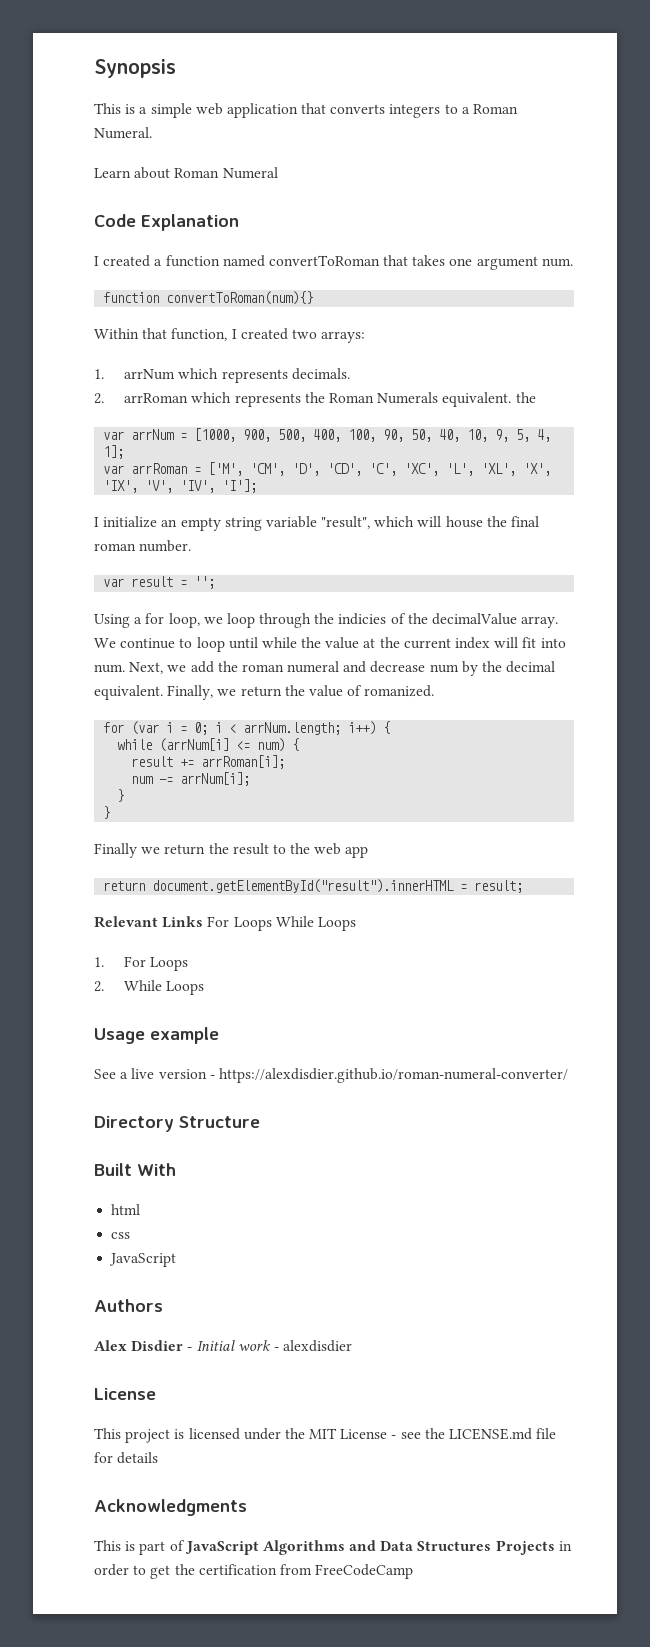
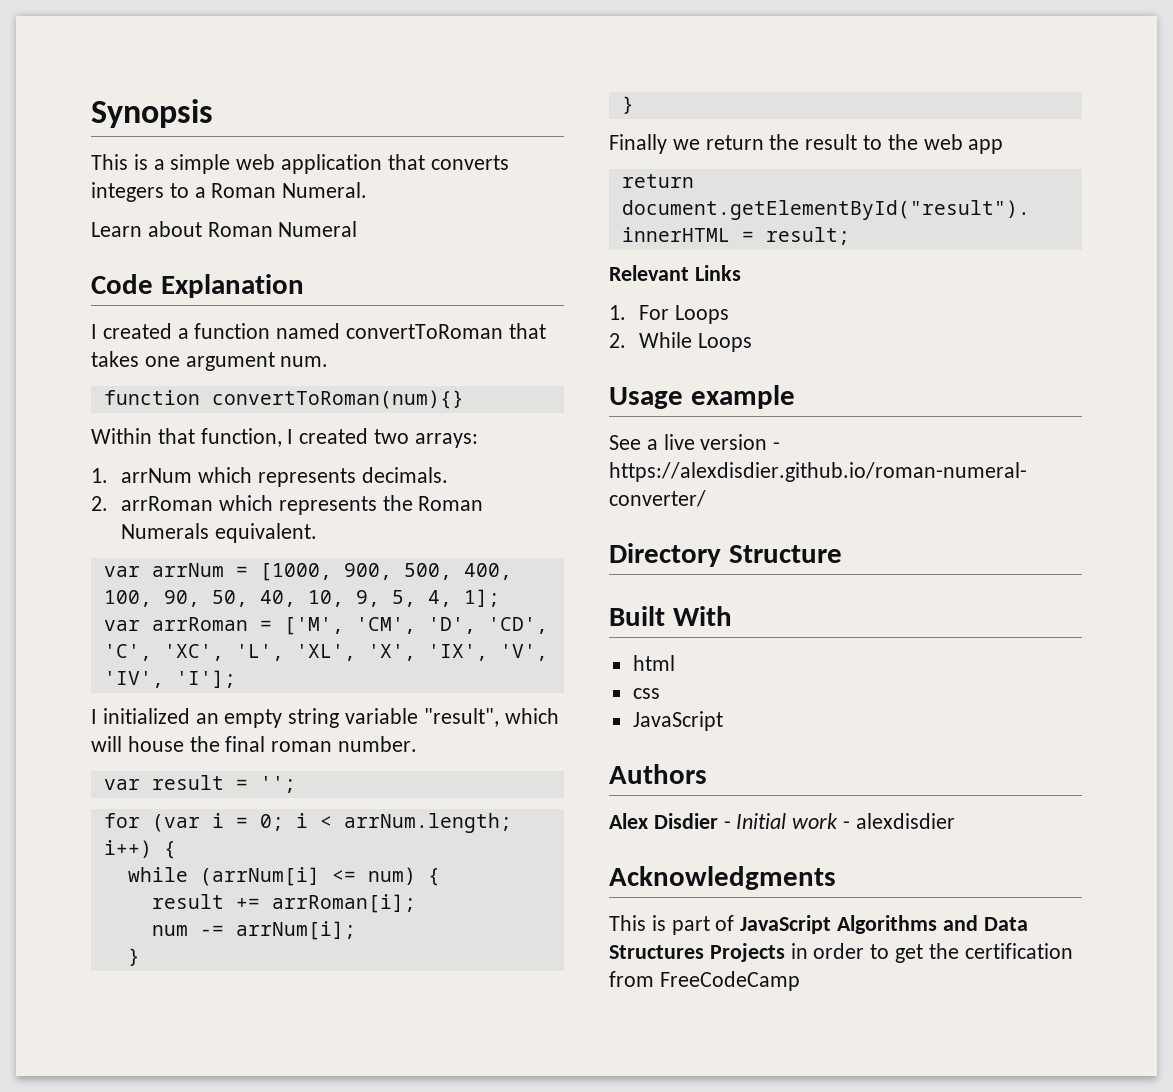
[515,392,536,403] the -> (317, 533) none
[103,516,158,528] initialize -> [102,708,190,724] initialized
[94,613,559,628] [94,637,566,652] [94,661,556,676] [94,685,435,700] // Using a for loop, we loop through the indicies of the decimalValue array. We continue to loop until while the value at the current index will fit into num. Next, we add the roman numeral and decrease num by the decimal equivalent. Finally, we return the value of romanized. -> (296, 784) none
[207,916,356,931] For Loops While Loops -> (741, 273) none
[94,1388,156,1400] [94,1428,557,1443] [94,1452,159,1464] // License // This project is licensed under the MIT License - see the LICENSE.md file for details -> (955, 821) none

